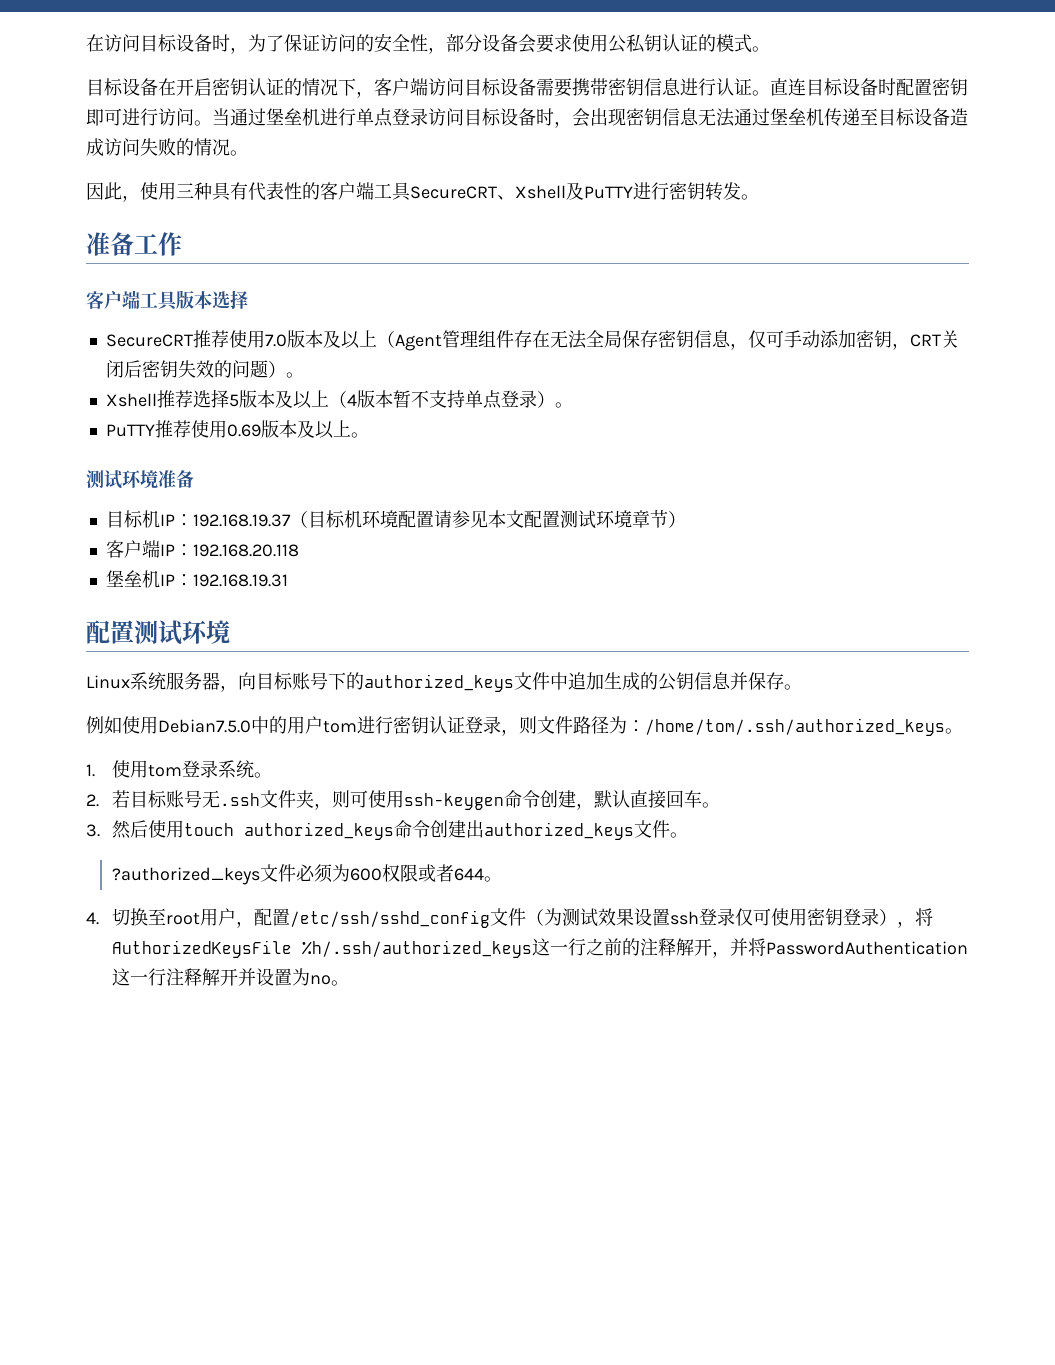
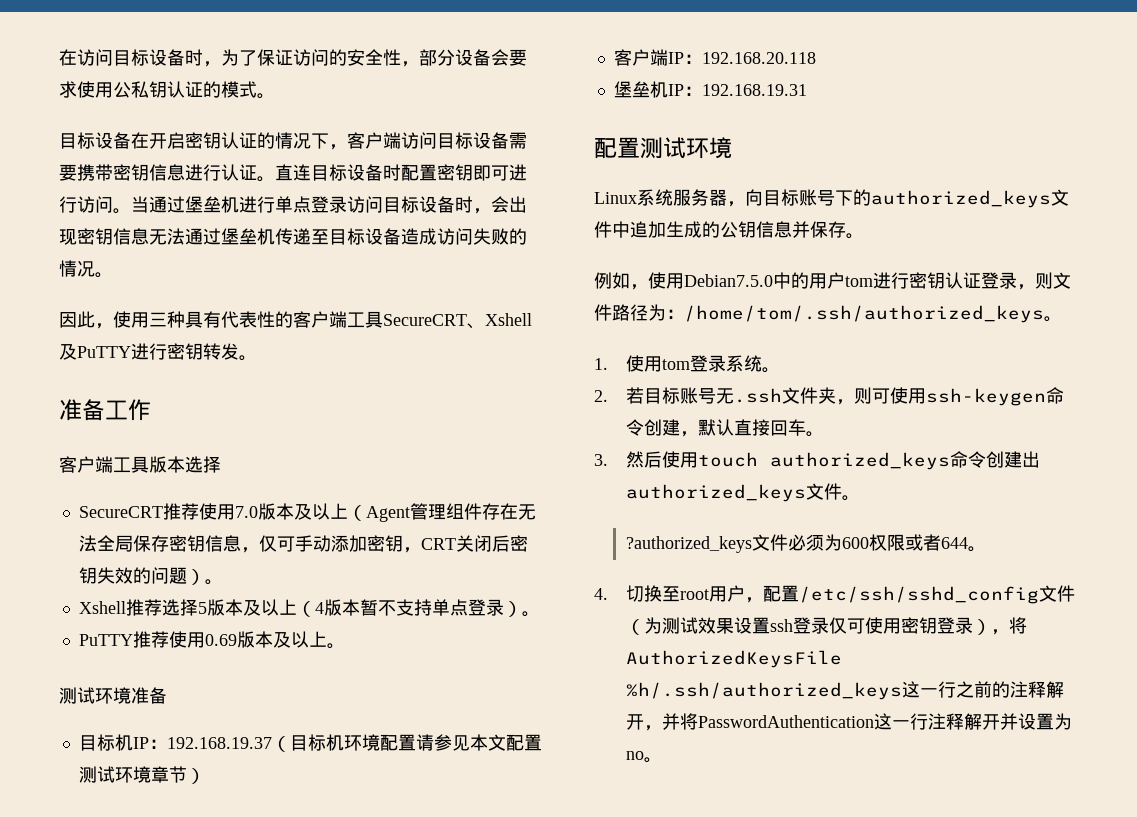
(122, 725) none -> [630,284,648,290] ，

